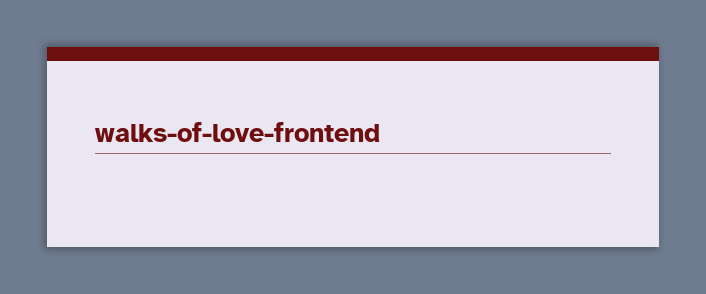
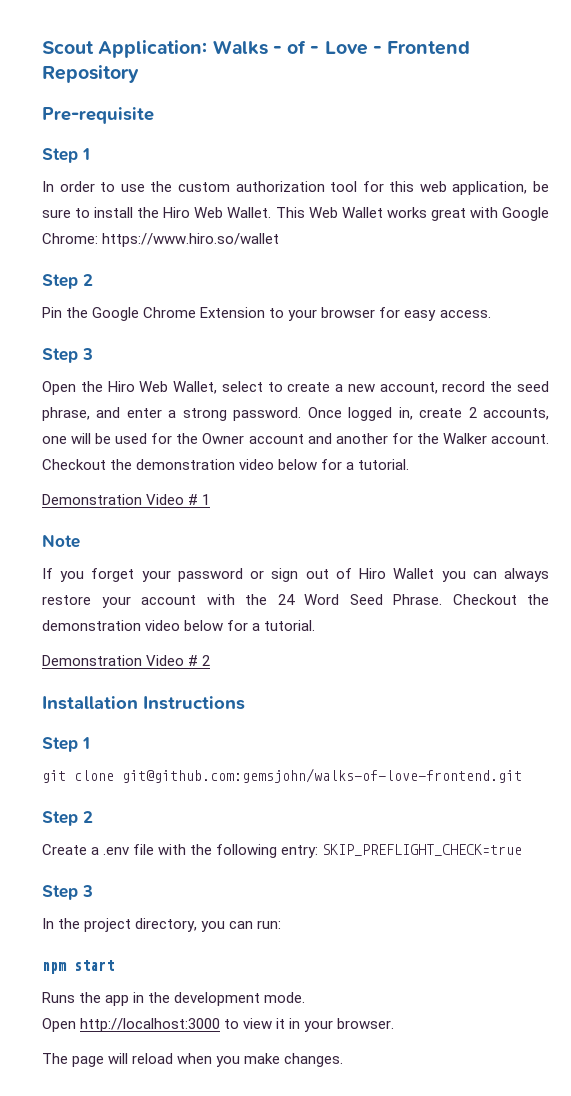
[95,122,380,142] walks-of-love-frontend -> [42,40,471,58] [42,65,139,83] [42,107,154,124] [42,148,90,163] [42,181,549,195] [42,207,550,221] [42,233,280,247] [42,274,93,289] [42,307,491,321] [42,348,93,363] [42,381,549,395] [42,407,549,421] [42,433,550,444] [42,459,410,470] [42,494,211,505] [42,534,80,548] [42,568,549,582] [42,594,549,608] [42,620,316,631] [42,655,211,666] [42,696,245,710] [42,737,90,752] [42,768,522,783] [42,811,93,826] [42,844,523,858] [42,885,93,900] [42,918,282,932] [42,960,114,974] [42,992,306,1006] [42,1018,395,1032] [42,1053,344,1067] Scout Application: Walks - of - Love - Frontend Repository // Pre-requisite // Step 1 // In order to use the custom authorization tool for this web application, be sure to install the Hiro Web Wallet. This Web Wallet works great with Google Chrome: https://www.hiro.so/wallet // Step 2 // Pin the Google Chrome Extension to your browser for easy access. // Step 3 // Open the Hiro Web Wallet, select to create a new account, record the seed phrase, and enter a strong password. Once logged in, create 2 accounts, one will be used for the Owner account and another for the Walker account. Checkout the demonstration video below for a tutorial. // Demonstration Video # 1 // Note // If you forget your password or sign out of Hiro Wallet you can always restore your account with the 24 Word Seed Phrase. Checkout the demonstration video below for a tutorial. // Demonstration Video # 2 // Installation Instructions // Step 1 // git clone git@github.com:gemsjohn/walks-of-love-frontend.git // Step 2 // Create a .env file with the following entry: SKIP_PREFLIGHT_CHECK=true // Step 3 // In the project directory, you can run: // npm start // Runs the app in the development mode. // Open http://localhost:3000 to view it in your browser. // The page will reload when you make changes.

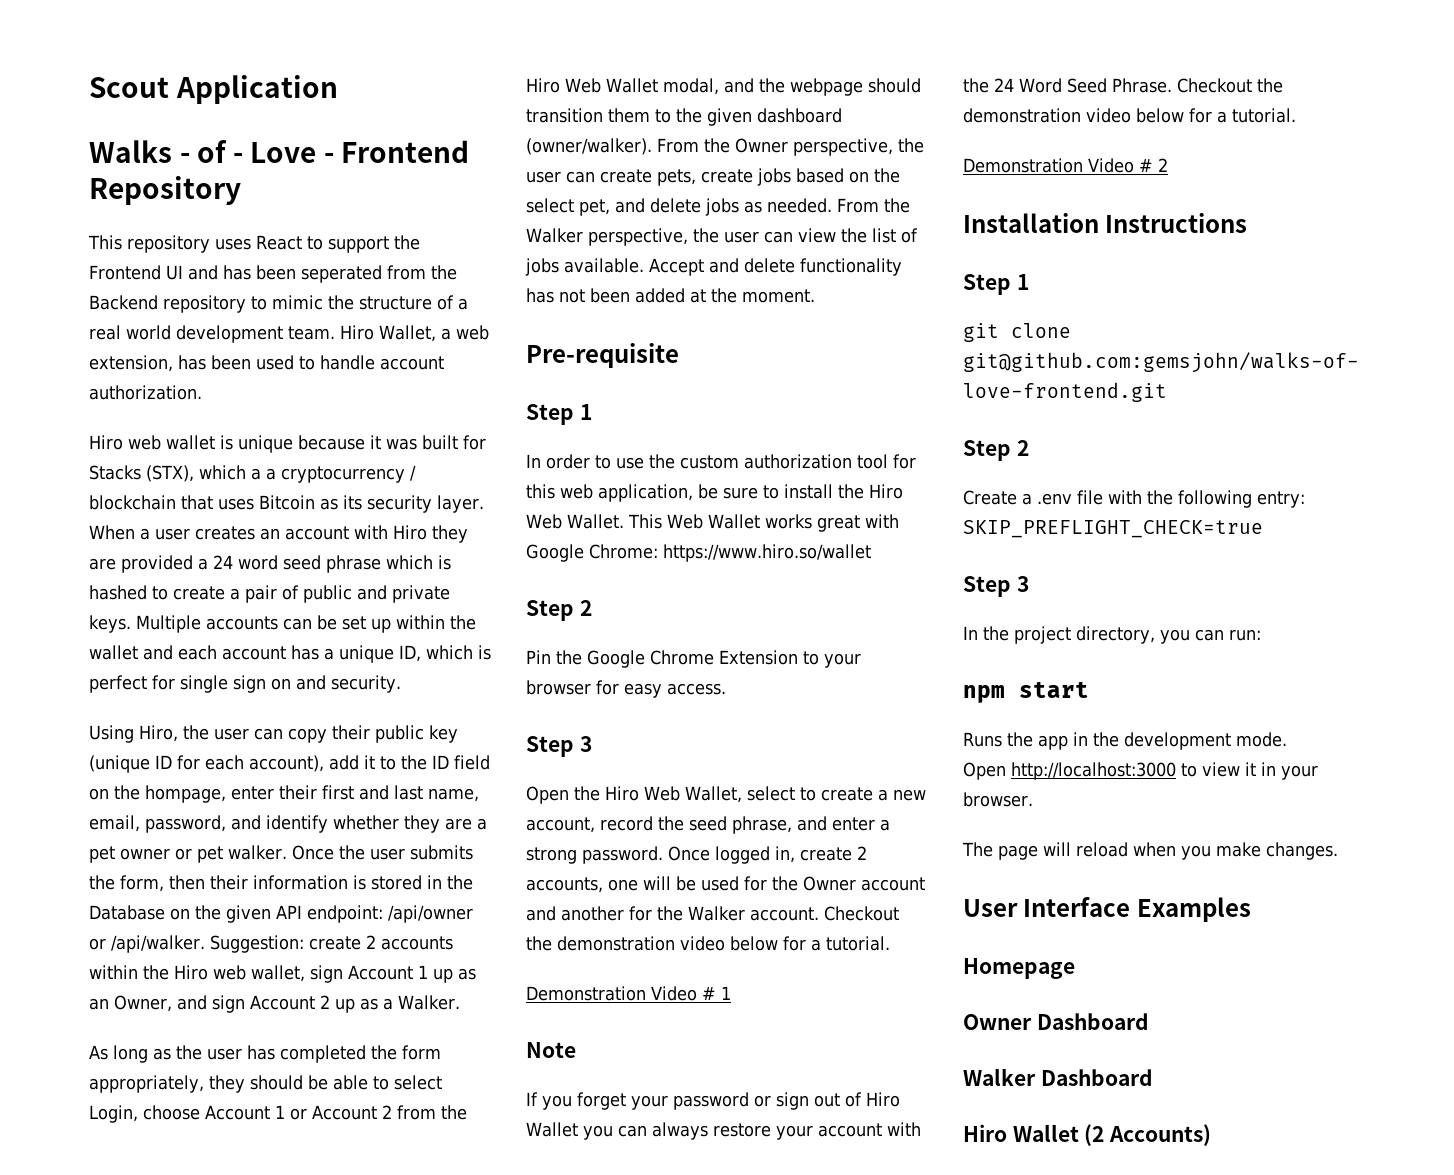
[98,40,208,58] Application: -> [175,75,338,104] Application //
(139, 74) none -> [88,235,420,253] [89,265,457,283] [89,295,468,313] [89,325,489,343] [89,355,444,372] [89,385,202,400] [89,435,486,453] [89,465,416,483] [89,495,484,513] [89,525,468,543] [89,555,451,573] [89,585,450,603] [89,615,476,633] [89,645,491,663] [89,675,401,693] [89,725,458,743] [89,755,490,773] [89,785,479,803] [89,815,487,833] [89,845,473,863] [89,875,473,892] [89,905,473,923] [89,935,453,953] [89,965,476,983] [89,995,460,1013] [89,1045,441,1063] [89,1075,442,1093] [89,1105,467,1123] [526,78,921,96] [526,108,842,126] [526,138,924,156] [526,168,900,186] [526,198,910,216] [526,228,918,246] [525,258,902,276] [526,288,815,303] // This repository uses React to support the Frontend UI and has been seperated from the Backend repository to mimic the structure of a real world development team. Hiro Wallet, a web extension, has been used to handle account authorization. // Hiro web wallet is unique because it was built for Stacks (STX), which a a cryptocurrency / blockchain that uses Bitcoin as its security layer. When a user creates an account with Hiro they are provided a 24 word seed phrase which is hashed to create a pair of public and private keys. Multiple accounts can be set up within the wallet and each account has a unique ID, which is perfect for single sign on and security. // Using Hiro, the user can copy their public key (unique ID for each account), add it to the ID field on the hompage, enter their first and last name, email, password, and identify whether they are a pet owner or pet walker. Once the user submits the form, then their information is stored in the Database on the given API endpoint: /api/owner or /api/walker. Suggestion: create 2 accounts within the Hiro web wallet, sign Account 1 up as an Owner, and sign Account 2 up as a Walker. // As long as the user has completed the form appropriately, they should be able to select Login, choose Account 1 or Account 2 from the Hiro Web Wallet modal, and the webpage should transition them to the given dashboard (owner/walker). From the Owner perspective, the user can create pets, create jobs based on the select pet, and delete jobs as needed. From the Walker perspective, the user can view the list of jobs available. Accept and delete functionality has not been added at the moment.
(344, 1060) none -> [963,897,1251,922] [963,958,1075,979] [963,1013,1149,1030] [963,1068,1153,1086] [963,1124,1212,1146] // User Interface Examples // Homepage // Owner Dashboard // Walker Dashboard // Hiro Wallet (2 Accounts)

